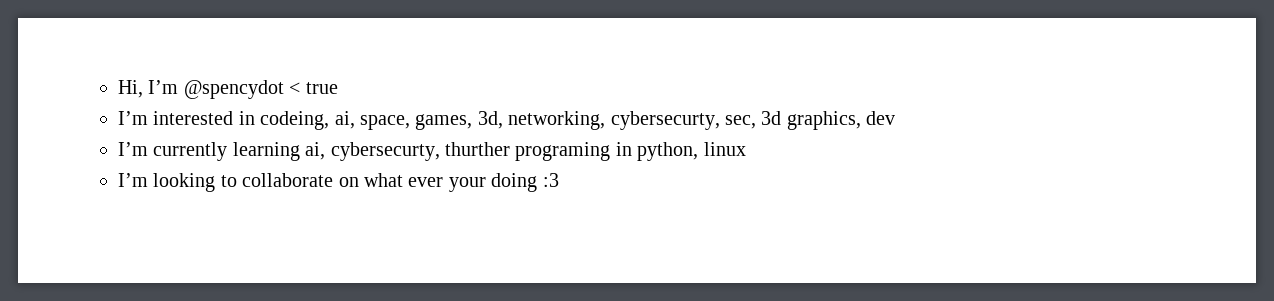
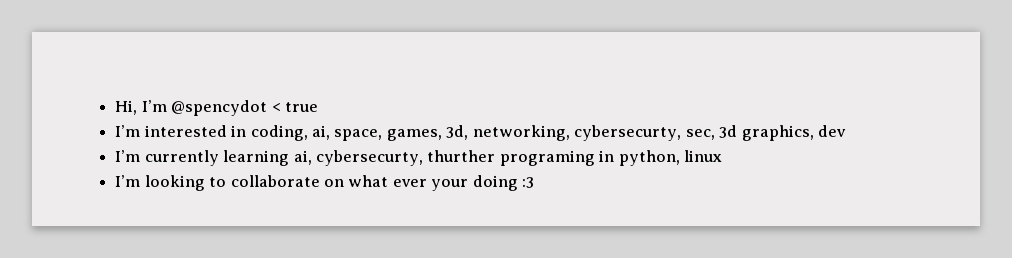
[260,111,330,130] codeing, -> [250,125,308,141] coding,

